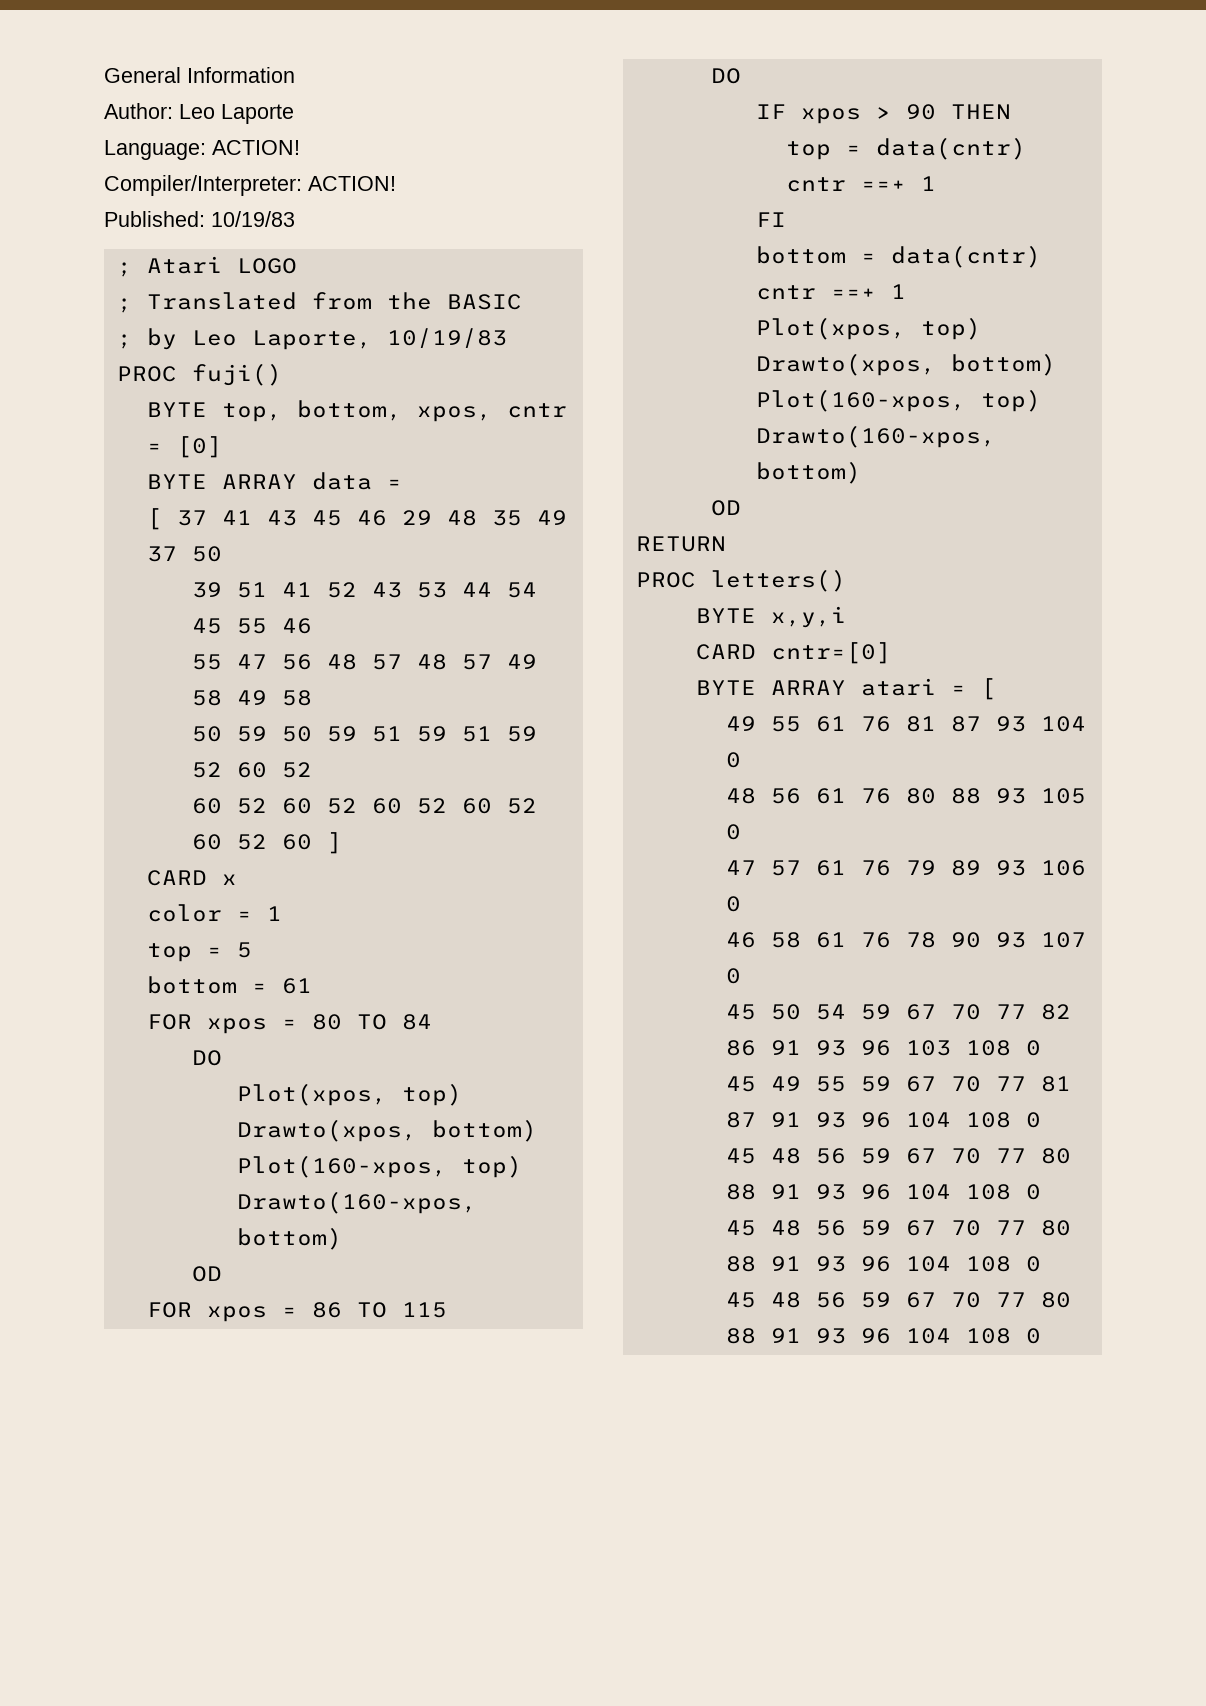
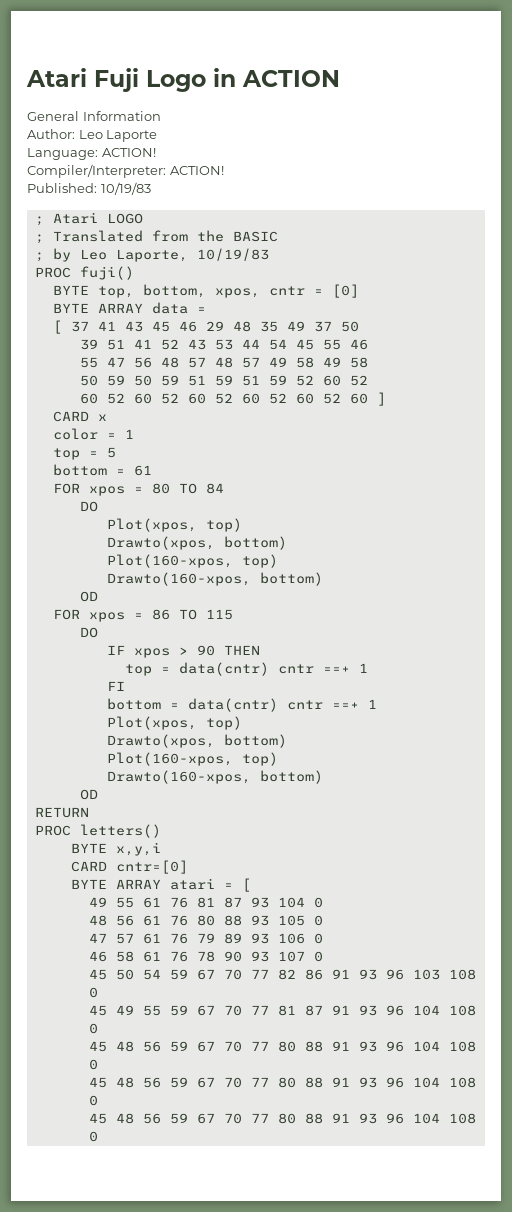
(104, 75) none -> [26,68,340,92] Atari Fuji Logo in ACTION //

